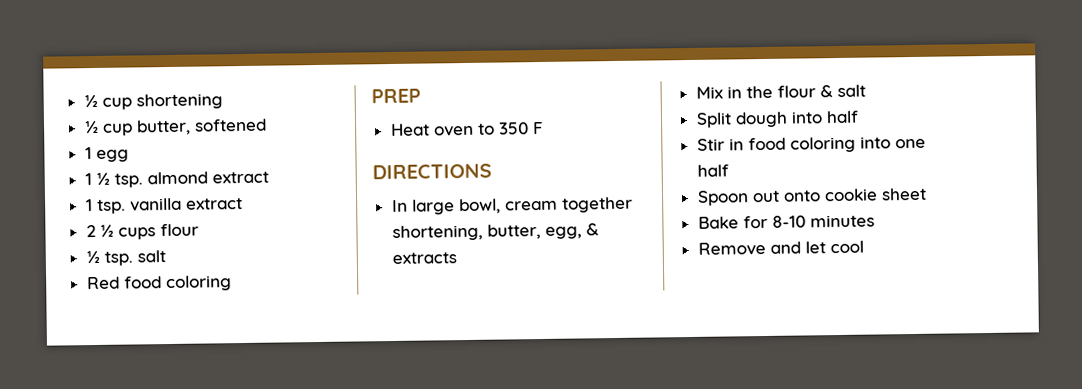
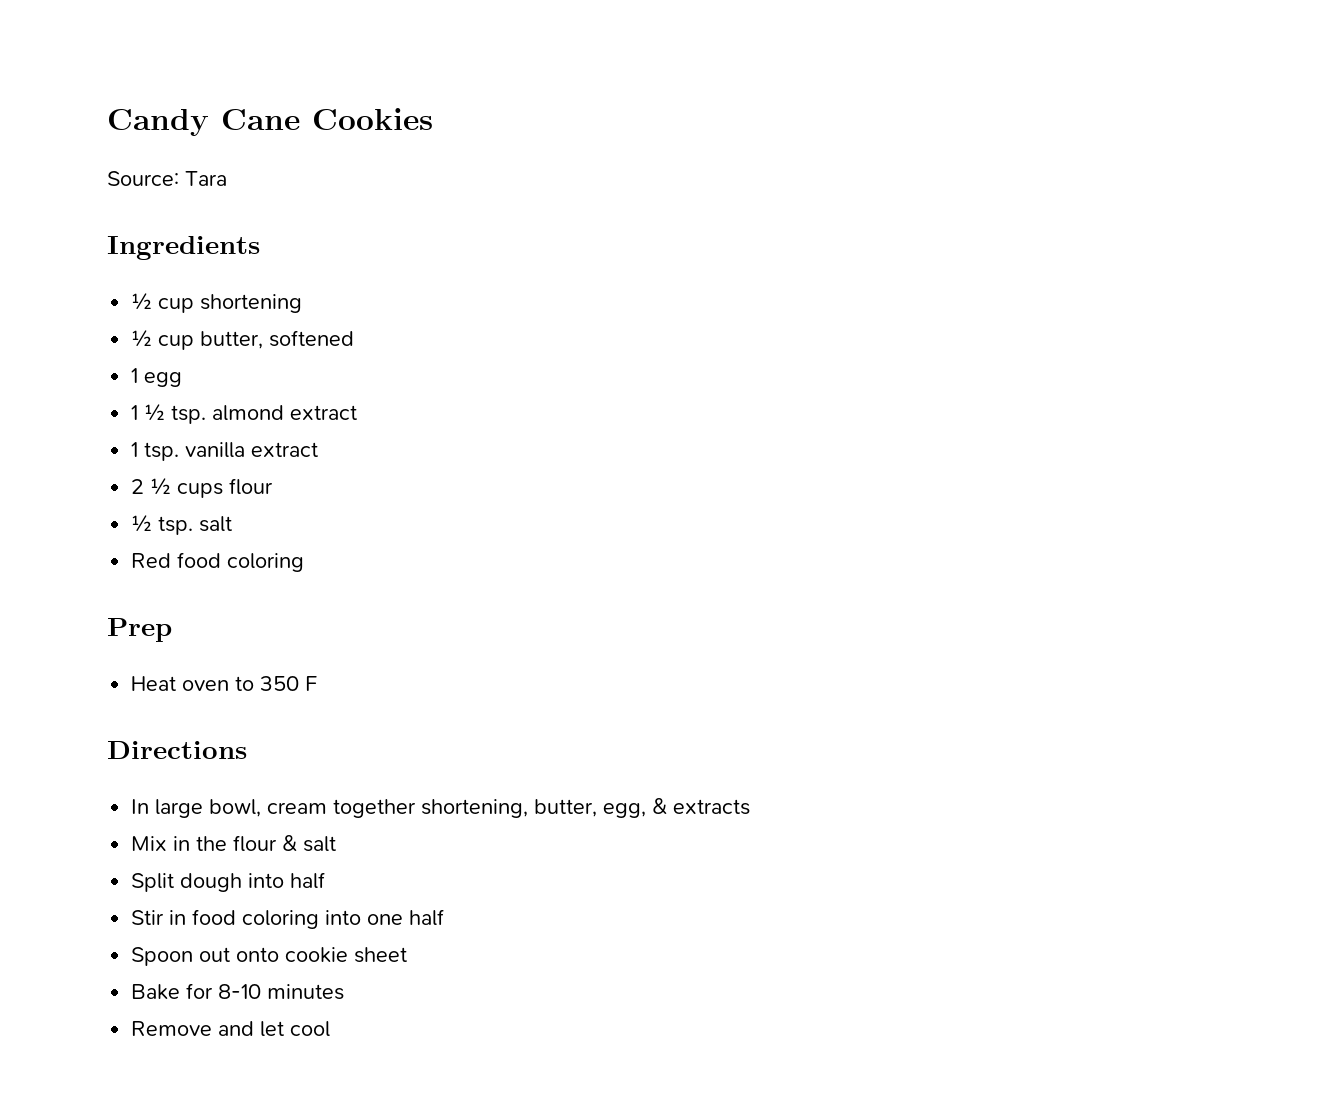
(83, 100) none -> [107,108,433,136] [107,171,227,186] [107,236,260,260] Candy Cane Cookies // Source: Tara // Ingredients //
[371,88,421,104] PREP -> [107,618,172,642] Prep
[372,163,492,180] DIRECTIONS -> [107,741,247,759] Directions

